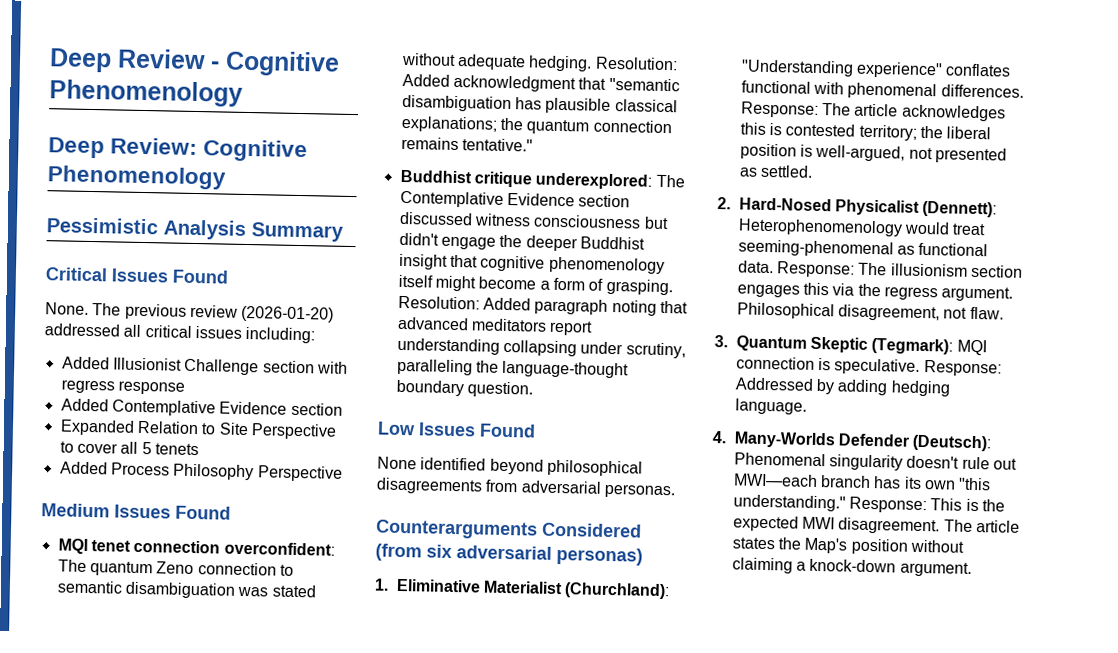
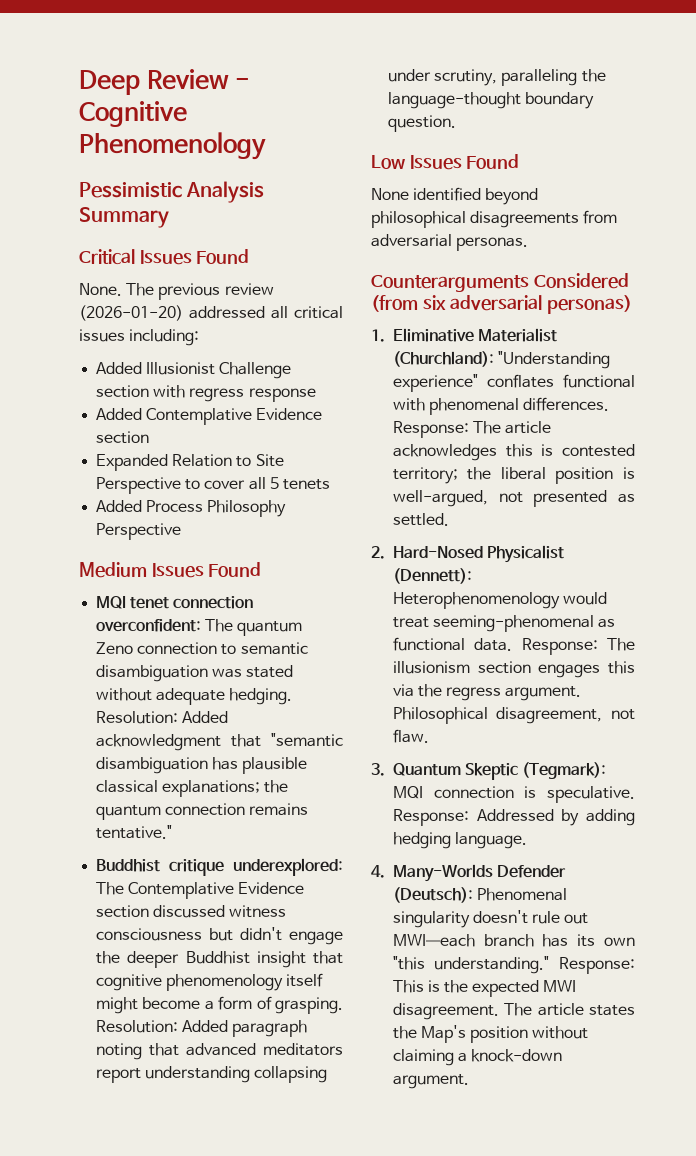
[48,137,309,163] [47,165,226,190] // Deep Review: Cognitive Phenomenology -> (266, 146) none

